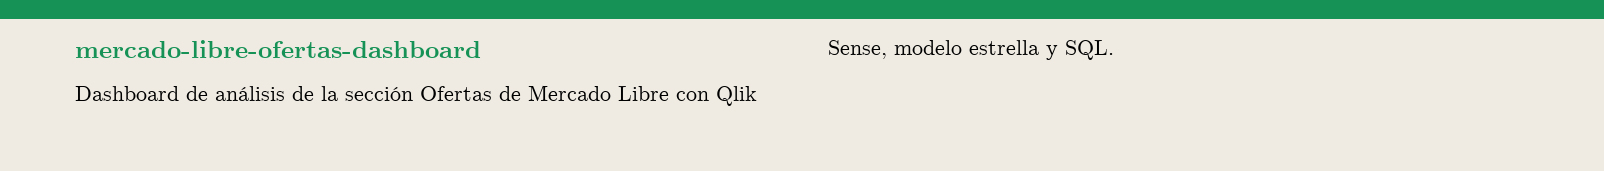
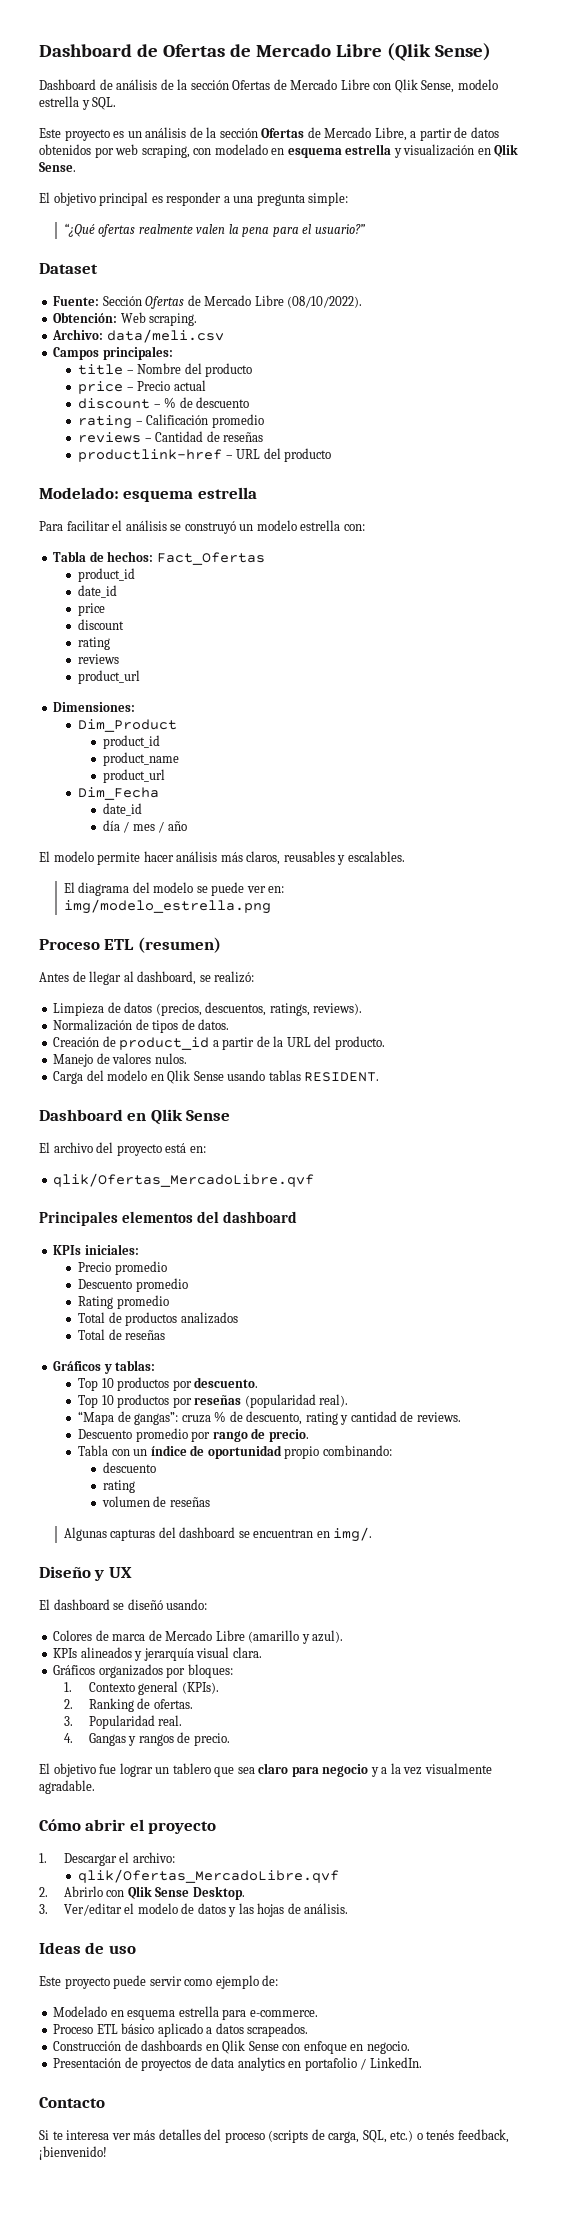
[75,40,481,58] mercado-libre-ofertas-dashboard -> [39,43,491,61] Dashboard de Ofertas de Mercado Libre (Qlik Sense)
(1114, 50) none -> [39,127,499,141] [39,144,519,158] [39,162,76,172] [39,192,349,206] [63,223,365,237] [39,263,98,274] [53,295,363,309] [53,312,198,326] [52,329,224,343] [53,346,173,360] [78,363,253,377] [78,380,206,394] [78,397,250,409] [78,414,264,429] [78,431,264,443] [78,448,332,462] [39,487,257,502] [39,520,365,534] [53,551,265,565] [78,568,136,582] [78,585,118,598] [78,603,106,616] [78,619,125,630] [78,637,111,650] [78,654,120,664] [78,670,141,684] [53,702,136,712] [78,719,178,732] [102,735,160,749] [102,752,179,766] [102,769,165,783] [78,787,160,800] [102,803,142,816] [102,820,187,833] [39,851,405,865] [63,882,285,896] [63,899,271,914] [39,937,221,953] [39,971,255,985] [53,1002,363,1016] [53,1019,230,1033] [53,1036,385,1050] [53,1053,187,1067] [53,1070,380,1084] [39,1109,231,1125] [39,1142,206,1156] [53,1173,315,1187] [39,1211,297,1226] [53,1244,139,1255] [78,1261,167,1275] [78,1278,188,1292] [78,1295,169,1309] [78,1312,238,1326] [78,1329,166,1340] [53,1360,156,1374] [78,1377,259,1391] [78,1394,349,1408] [78,1411,461,1425] [78,1428,309,1442] [78,1445,392,1459] [102,1462,156,1473] [102,1480,135,1493] [101,1496,210,1507] [63,1527,373,1542] [39,1566,132,1581] [39,1599,208,1610] [53,1630,344,1644] [53,1647,262,1661] [53,1664,233,1678] [63,1681,219,1695] [63,1698,193,1712] [63,1715,183,1729] [63,1732,230,1746] [39,1763,492,1777] [39,1780,95,1794] [39,1819,217,1834] [39,1852,175,1866] [78,1869,340,1883] [39,1886,245,1900] [39,1903,349,1917] [39,1942,136,1954] [39,1975,279,1989] [53,2006,318,2020] [53,2023,309,2037] [53,2040,410,2054] [53,2057,422,2071] [39,2097,105,2108] [39,2129,509,2143] [39,2146,107,2160] // Este proyecto es un análisis de la sección Ofertas de Mercado Libre, a partir de datos obtenidos por web scraping, con modelado en esquema estrella y visualización en Qlik Sense. // El objetivo principal es responder a una pregunta simple: // “¿Qué ofertas realmente valen la pena para el usuario?” // Dataset // Fuente: Sección Ofertas de Mercado Libre (08/10/2022). // Obtención: Web scraping. // Archivo: data/meli.csv // Campos principales: // title – Nombre del producto // price – Precio actual // discount – % de descuento // rating – Calificación promedio // reviews – Cantidad de reseñas // productlink-href – URL del producto // Modelado: esquema estrella // Para facilitar el análisis se construyó un modelo estrella con: // Tabla de hechos: Fact_Ofertas // product_id // date_id // price // discount // rating // reviews // product_url // Dimensiones: // Dim_Product // product_id // product_name // product_url // Dim_Fecha // date_id // día / mes / año // El modelo permite hacer análisis más claros, reusables y escalables. // El diagrama del modelo se puede ver en: // img/modelo_estrella.png // Proceso ETL (resumen) // Antes de llegar al dashboard, se realizó: // Limpieza de datos (precios, descuentos, ratings, reviews). // Normalización de tipos de datos. // Creación de product_id a partir de la URL del producto. // Manejo de valores nulos. // Carga del modelo en Qlik Sense usando tablas RESIDENT. // Dashboard en Qlik Sense // El archivo del proyecto está en: // qlik/Ofertas_MercadoLibre.qvf // Principales elementos del dashboard // KPIs iniciales: // Precio promedio // Descuento promedio // Rating promedio // Total de productos analizados // Total de reseñas // Gráficos y tablas: // Top 10 productos por descuento. // Top 10 productos por reseñas (popularidad real). // “Mapa de gangas”: cruza % de descuento, rating y cantidad de reviews. // Descuento promedio por rango de precio. // Tabla con un índice de oportunidad propio combinando: // descuento // rating // volumen de reseñas // Algunas capturas del dashboard se encuentran en img/. // Diseño y UX // El dashboard se diseñó usando: // Colores de marca de Mercado Libre (amarillo y azul). // KPIs alineados y jerarquía visual clara. // Gráficos organizados por bloques: // 1. Contexto general (KPIs). // 2. Ranking de ofertas. // 3. Popularidad real. // 4. Gangas y rangos de precio. // El objetivo fue lograr un tablero que sea claro para negocio y a la vez visualmente agradable. // Cómo abrir el proyecto // 1. Descargar el archivo: // qlik/Ofertas_MercadoLibre.qvf // 2. Abrirlo con Qlik Sense Desktop. // 3. Ver/editar el modelo de datos y las hojas de análisis. // Ideas de uso // Este proyecto puede servir como ejemplo de: // Modelado en esquema estrella para e-commerce. // Proceso ETL básico aplicado a datos scrapeados. // Construcción de dashboards en Qlik Sense con enfoque en negocio. // Presentación de proyectos de data analytics en portafolio / LinkedIn. // Contacto // Si te interesa ver más detalles del proceso (scripts de carga, SQL, etc.) o tenés feedback, ¡bienvenido!

